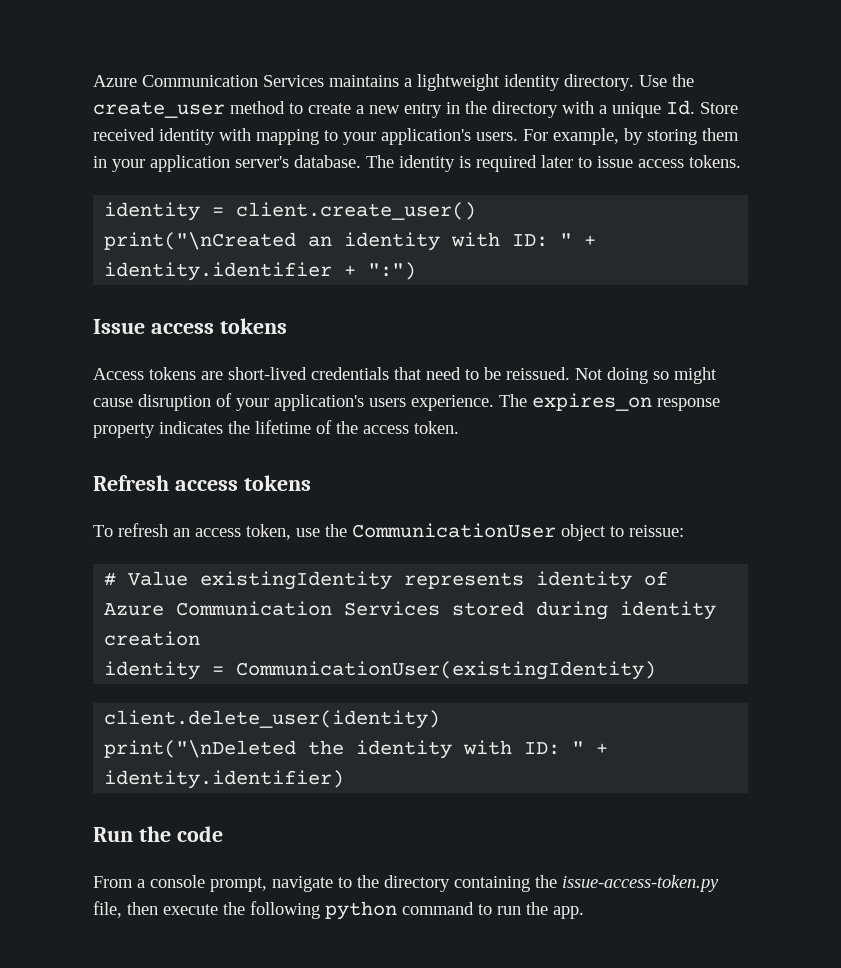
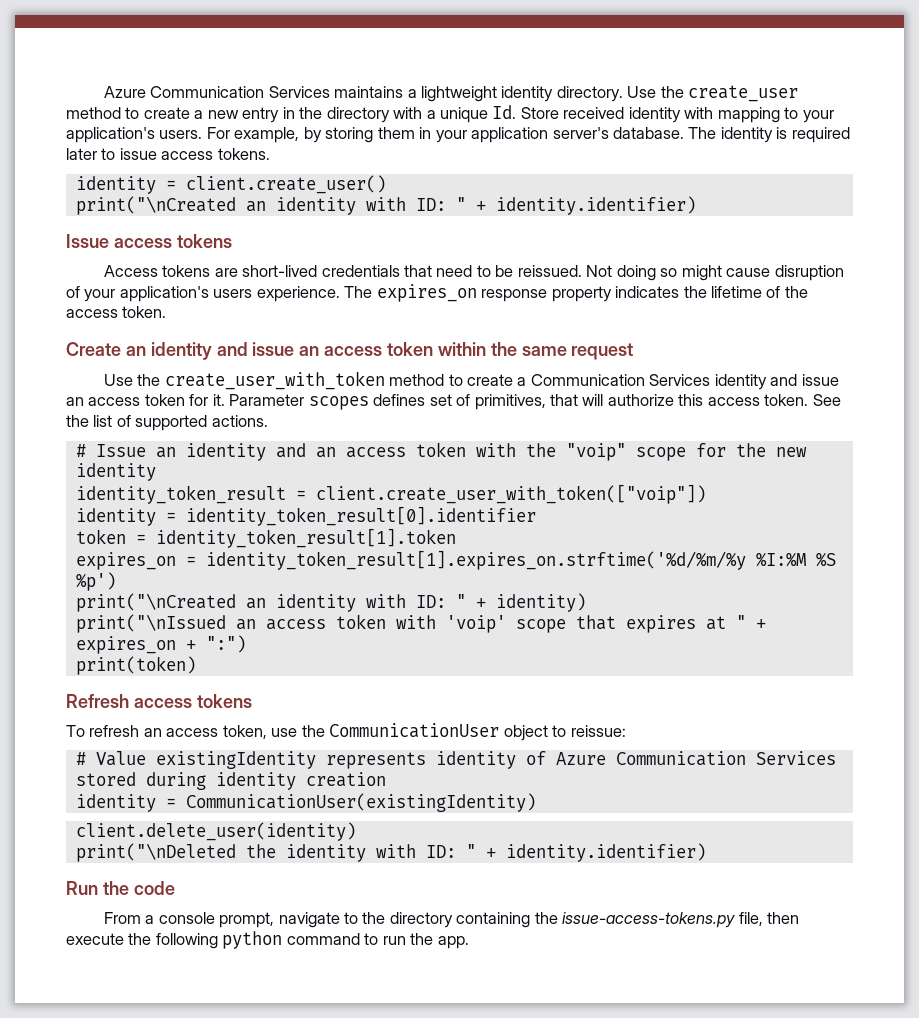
[104,262,417,281] identity.identifier + ":") -> [495,196,696,215] identity.identifier)
(459, 427) none -> [66,342,634,360] [103,371,839,390] [66,394,841,410] [66,415,268,431] [75,442,807,461] [75,463,156,481] [75,484,706,504] [75,506,536,526] [75,528,456,548] [75,550,836,570] [75,572,116,591] [75,593,586,612] [75,614,766,633] [75,635,246,654] [75,656,196,675] // Create an identity and issue an access token within the same request // Use the create_user_with_token method to create a Communication Services identity and issue an access token for it. Parameter scopes defines set of primitives, that will authorize this access token. See the list of supported actions. // # Issue an identity and an access token with the "voip" scope for the new identity // identity_token_result = client.create_user_with_token(["voip"]) // identity = identity_token_result[0].identifier // token = identity_token_result[1].token // expires_on = identity_token_result[1].expires_on.strftime('%d/%m/%y %I:%M %S %p') // print("\nCreated an identity with ID: " + identity) // print("\nIssued an access token with 'voip' scope that expires at " + expires_on + ":") // print(token)
[562,875,719,892] issue-access-token.py -> [562,912,736,928] issue-access-tokens.py

